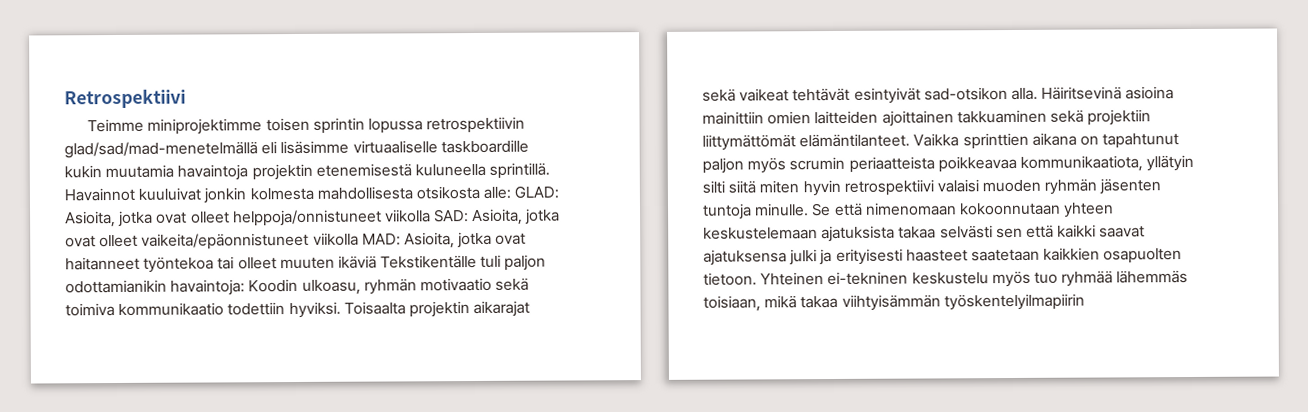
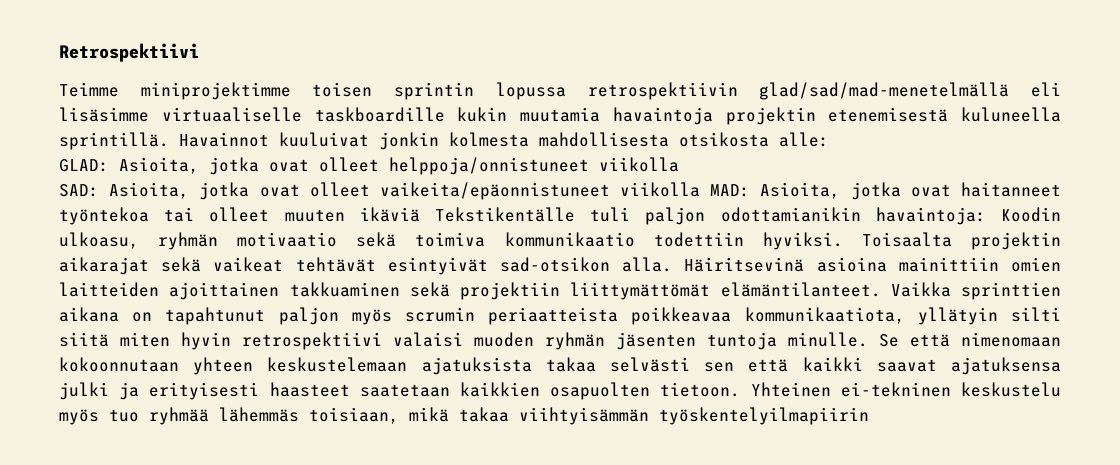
(512, 192) none -> (829, 139) //
(431, 216) none -> (679, 164) //

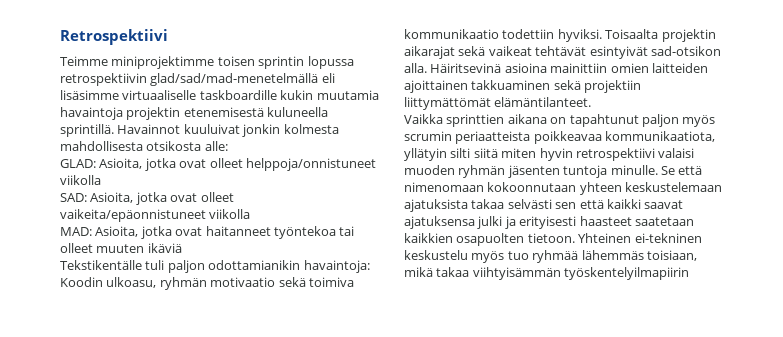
(701, 189) none -> (251, 214) //
(420, 214) none -> (182, 248) //
(881, 289) none -> (592, 102) //

